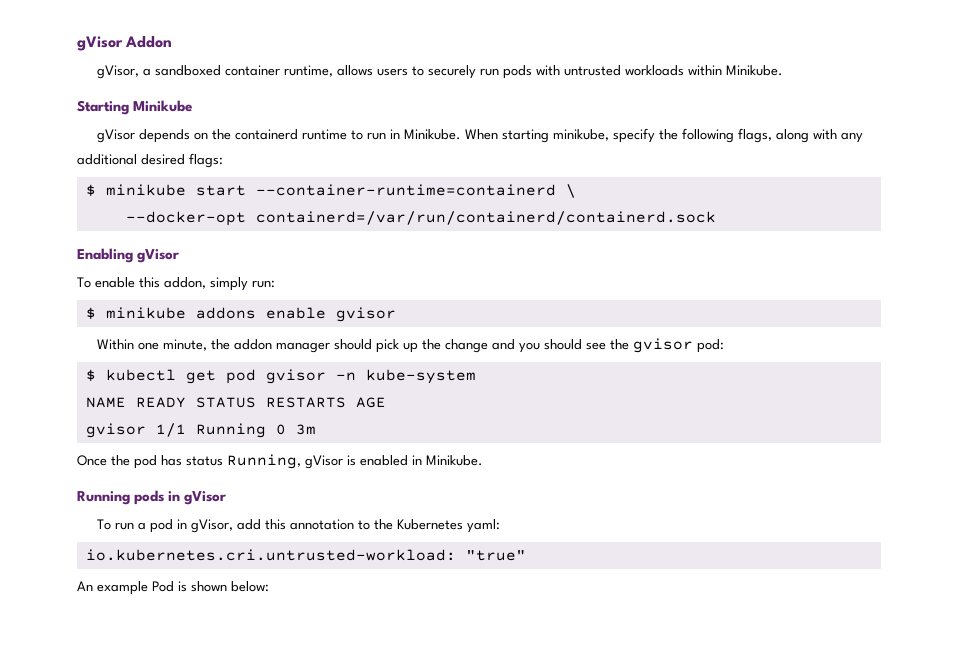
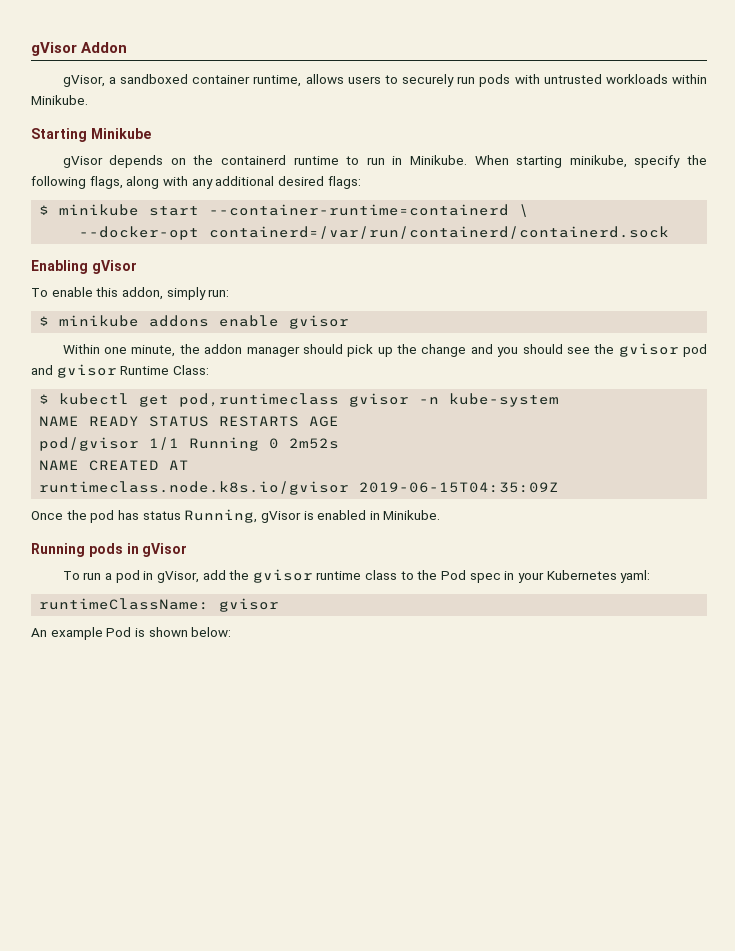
[697,339,725,353] pod: -> [683,344,708,357] [31,364,209,378] pod and gvisor Runtime Class:
[225,369,256,384] pod -> [179,393,340,407] pod,runtimeclass
[85,423,146,438] gvisor -> [39,437,140,451] pod/gvisor
[295,424,316,435] 3m -> [289,438,340,449] [39,460,190,471] [39,481,560,495] 2m52s // NAME CREATED AT // runtimeclass.node.k8s.io/gvisor 2019-06-15T04:35:09Z
[265,519,394,530] this annotation to the -> [229,569,544,583] the gvisor runtime class to the Pod spec in your
[85,549,526,561] io.kubernetes.cri.untrusted-workload: "true" -> [39,598,280,612] runtimeClassName: gvisor

